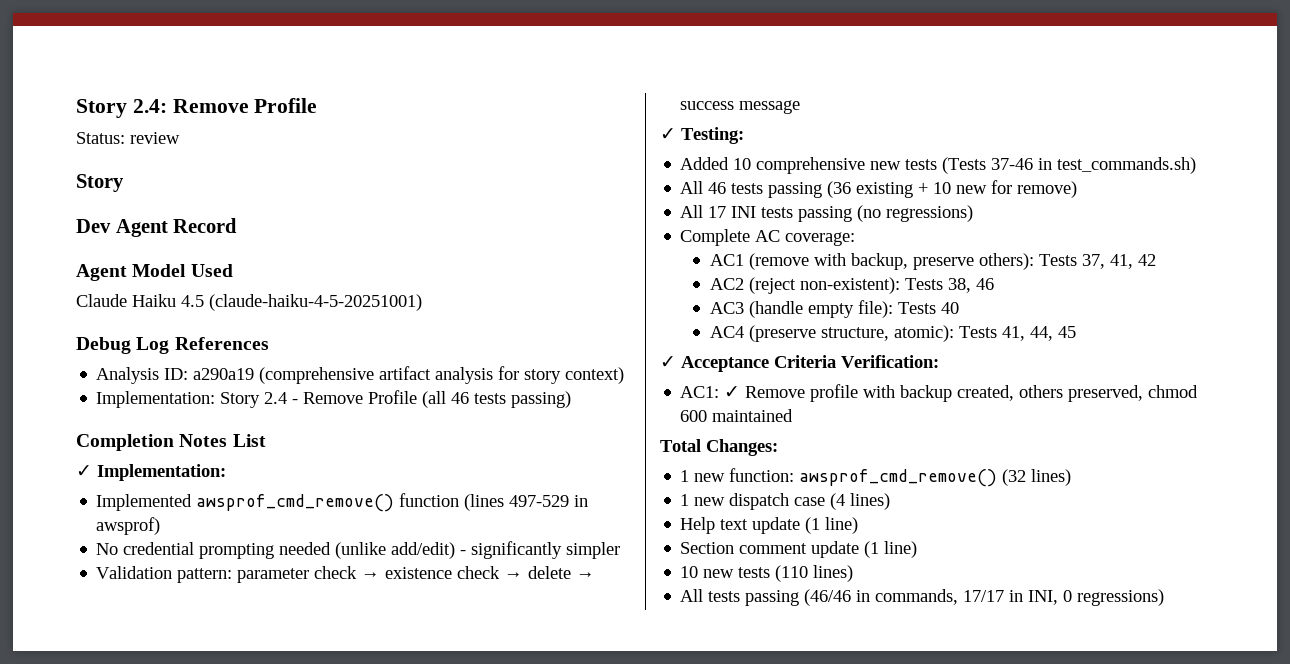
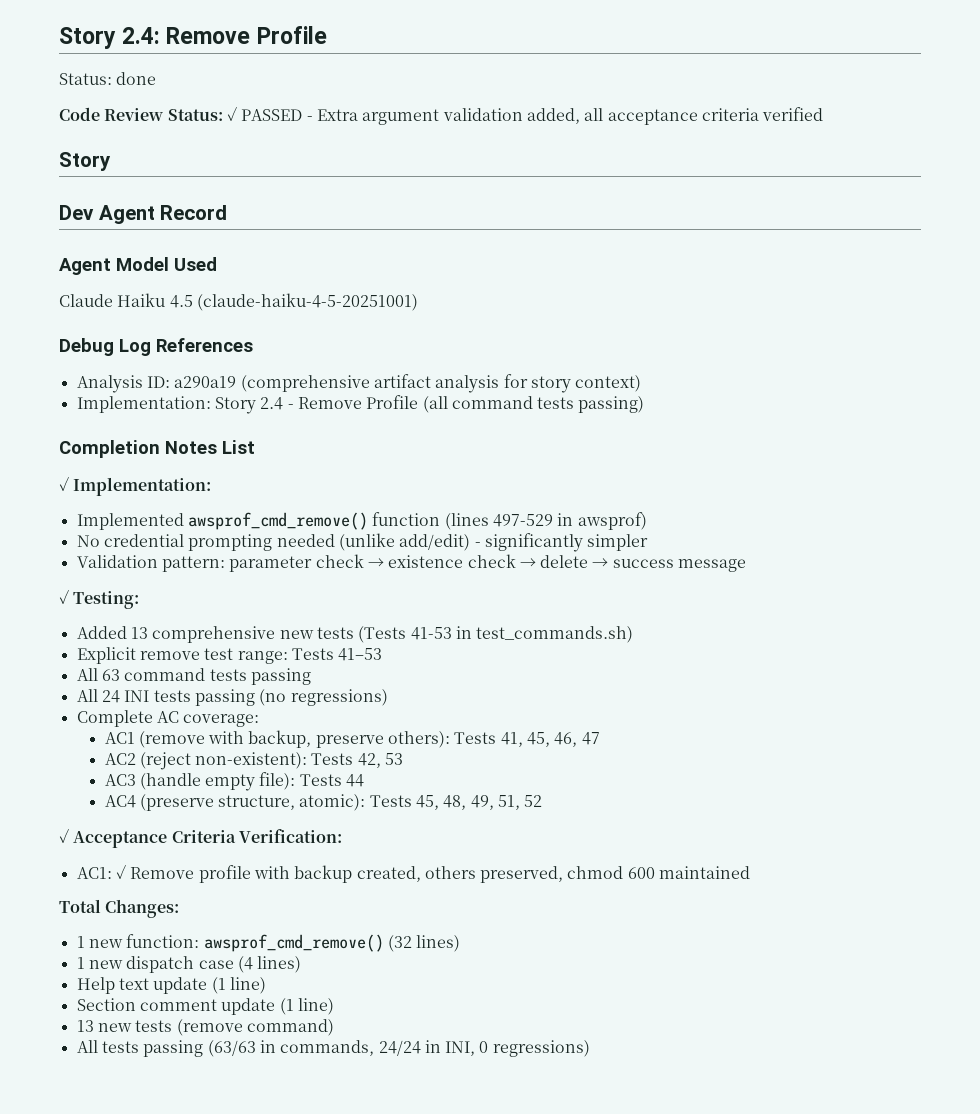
[130,132,180,144] review -> [116,72,157,85] [59,106,824,125] done // Code Review Status: ✓ PASSED - Extra argument validation added, all acceptance criteria verified
[451,392,470,404] 46 -> [451,396,533,409] command
[733,158,752,170] 10 -> [130,627,148,639] 13
[991,158,1034,170] 37-46 -> [410,627,452,640] 41-53
[680,180,1078,198] [680,205,727,218] // All 46 tests passing (36 existing + 10 new for remove) // All 17 -> [76,647,383,664] [76,668,311,685] [76,689,120,703] // Explicit remove test range: Tests 41–53 // All 63 command tests passing // All 24
[1082,254,1157,269] 37, 41, 42 -> [500,732,600,747] 41, 45, 46, 47
[948,278,995,293] 38, 46 -> [357,753,404,768] 42, 53
[941,302,960,314] 40 -> [346,774,365,787] 44
[1002,326,1077,341] 41, 44, 45 -> [416,795,543,810] 45, 48, 49, 51, 52
[680,565,854,582] 10 new tests (110 lines) -> [76,1019,334,1036] 13 new tests (remove command)
[804,589,852,606] (46/46 -> [207,1040,256,1057] (63/63
[963,590,1005,602] 17/17 -> [378,1040,421,1056] 24/24

